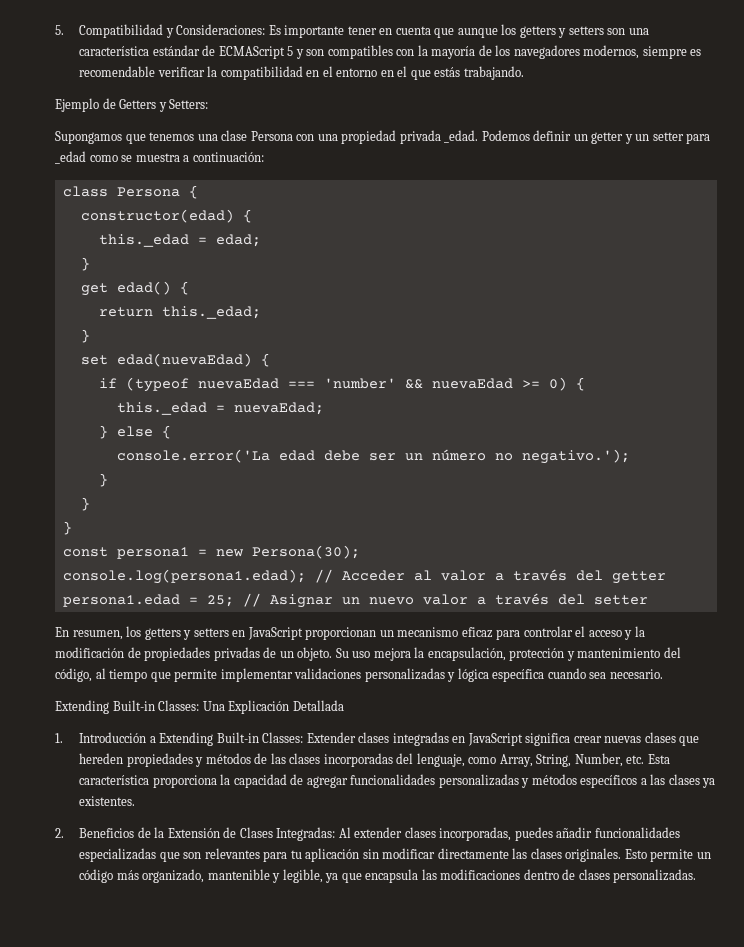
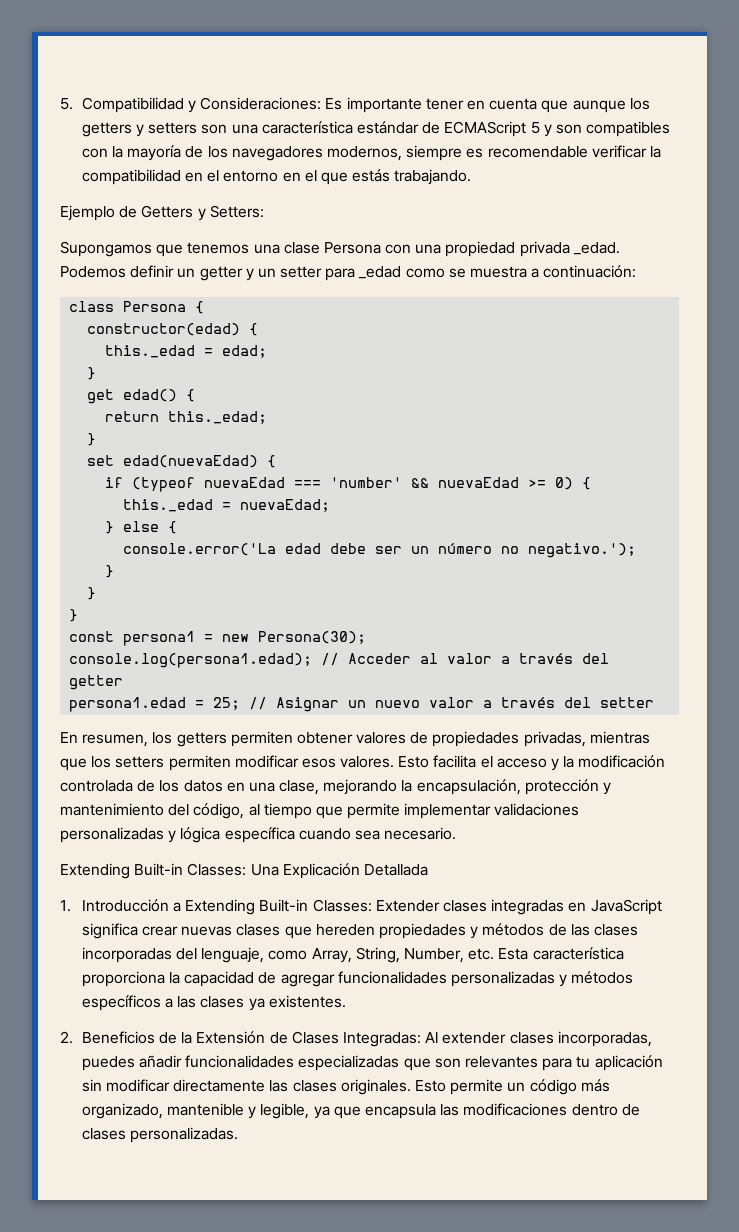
[183,626,573,640] y setters en JavaScript proporcionan un mecanismo eficaz para controlar -> [230,731,650,747] [60,755,477,771] permiten obtener valores de propiedades privadas, mientras que los setters permiten modificar esos valores. Esto facilita
[127,647,411,661] de propiedades privadas de un objeto. Su uso mejora -> [60,779,398,795] controlada de los datos en una clase, mejorando

